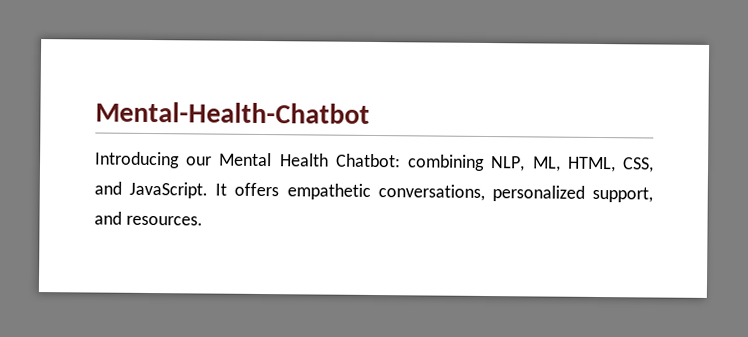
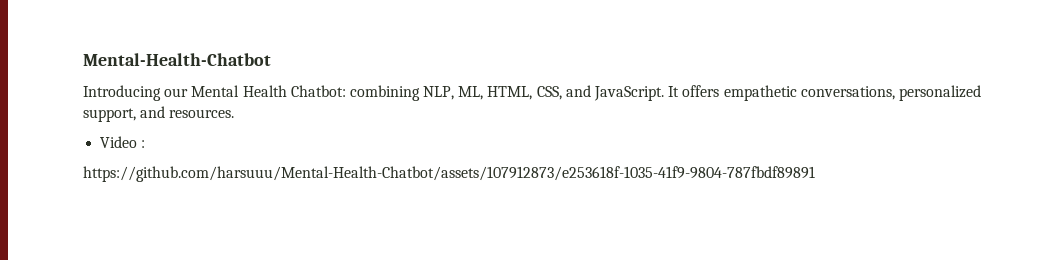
(203, 220) none -> [100,136,146,148] [83,166,815,182] // Video : // https://github.com/harsuuu/Mental-Health-Chatbot/assets/107912873/e253618f-1035-41f9-9804-787fbdf89891

